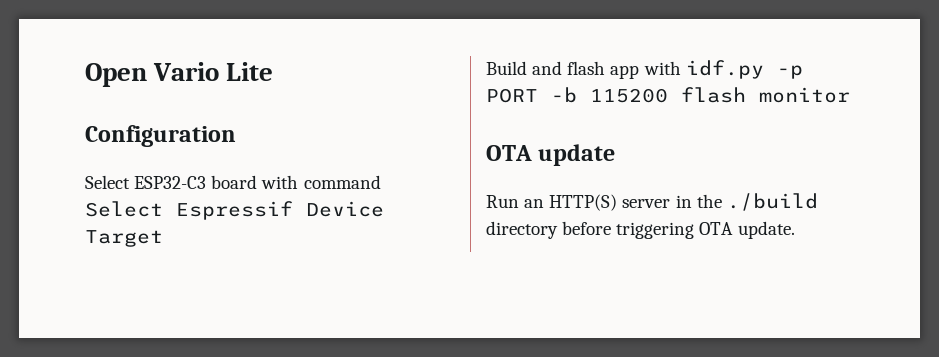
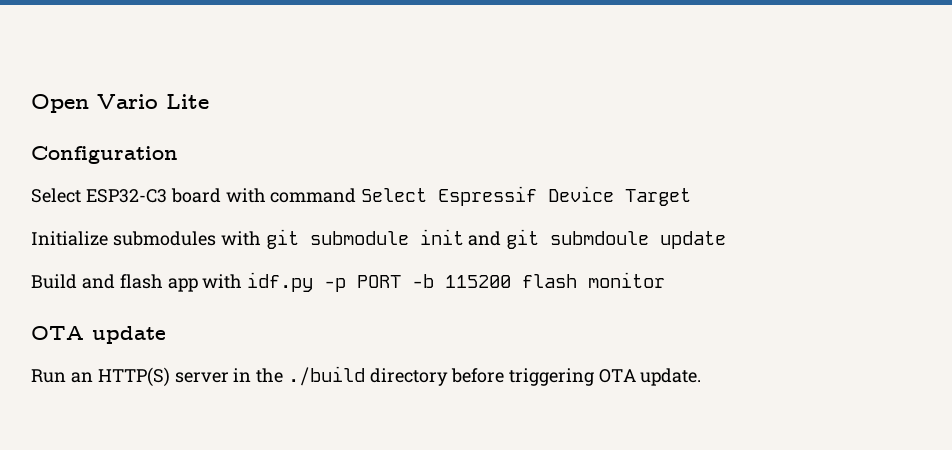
(163, 238) none -> [31,229,727,249] // Initialize submodules with git submodule init and git submdoule update

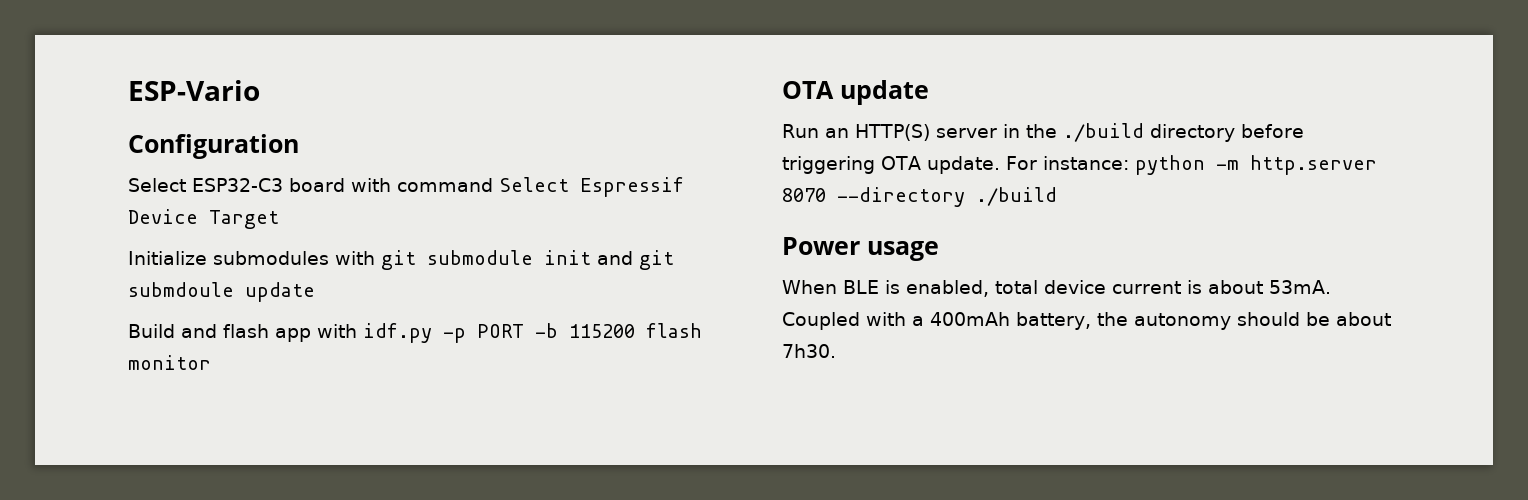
[31,94,209,113] Open Vario Lite -> [128,80,260,101] ESP-Vario
(702, 377) none -> [1005,155,1377,175] [782,187,1057,207] [782,237,939,261] [782,280,1331,297] [782,312,1391,330] [782,344,836,358] For instance: python -m http.server 8070 --directory ./build // Power usage // When BLE is enabled, total device current is about 53mA. Coupled with a 400mAh battery, the autonomy should be about 7h30.

